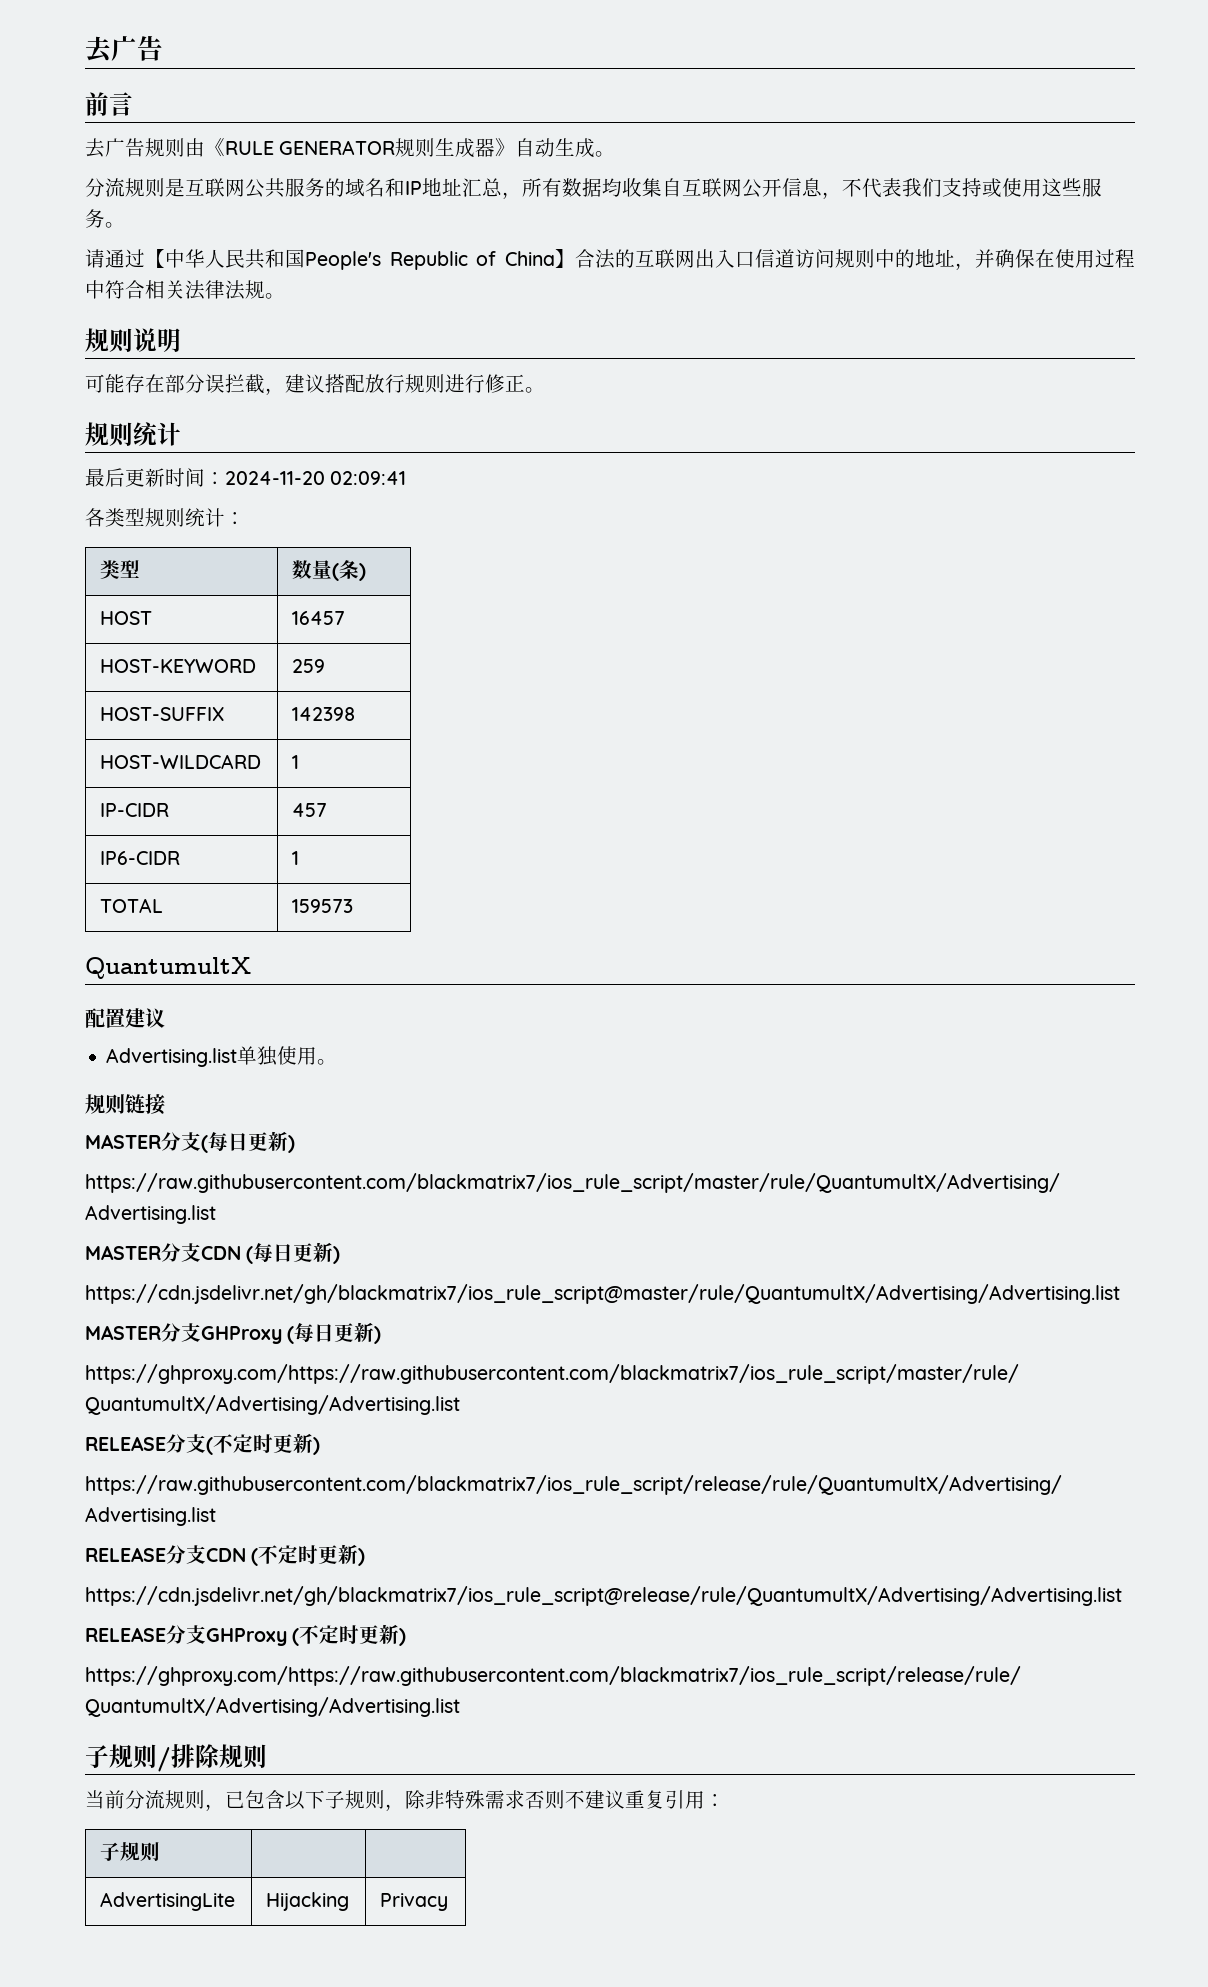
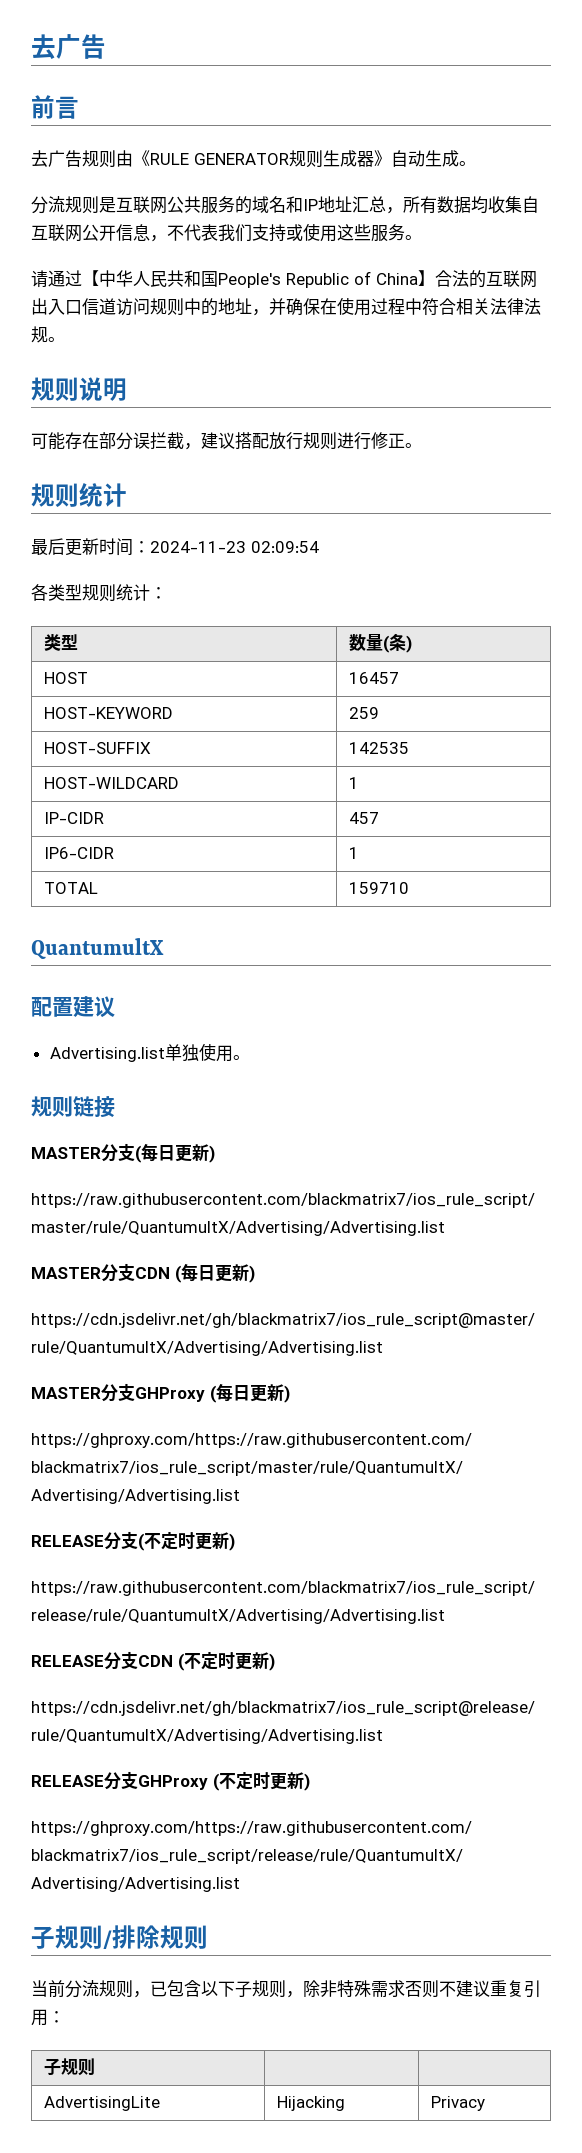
[225,471,407,485] 2024-11-20 02:09:41 -> [150,541,319,553] 2024-11-23 02:09:54
[292,707,356,721] 142398 -> [348,742,409,754] 142535
[292,899,354,913] 159573 -> [348,882,409,894] 159710

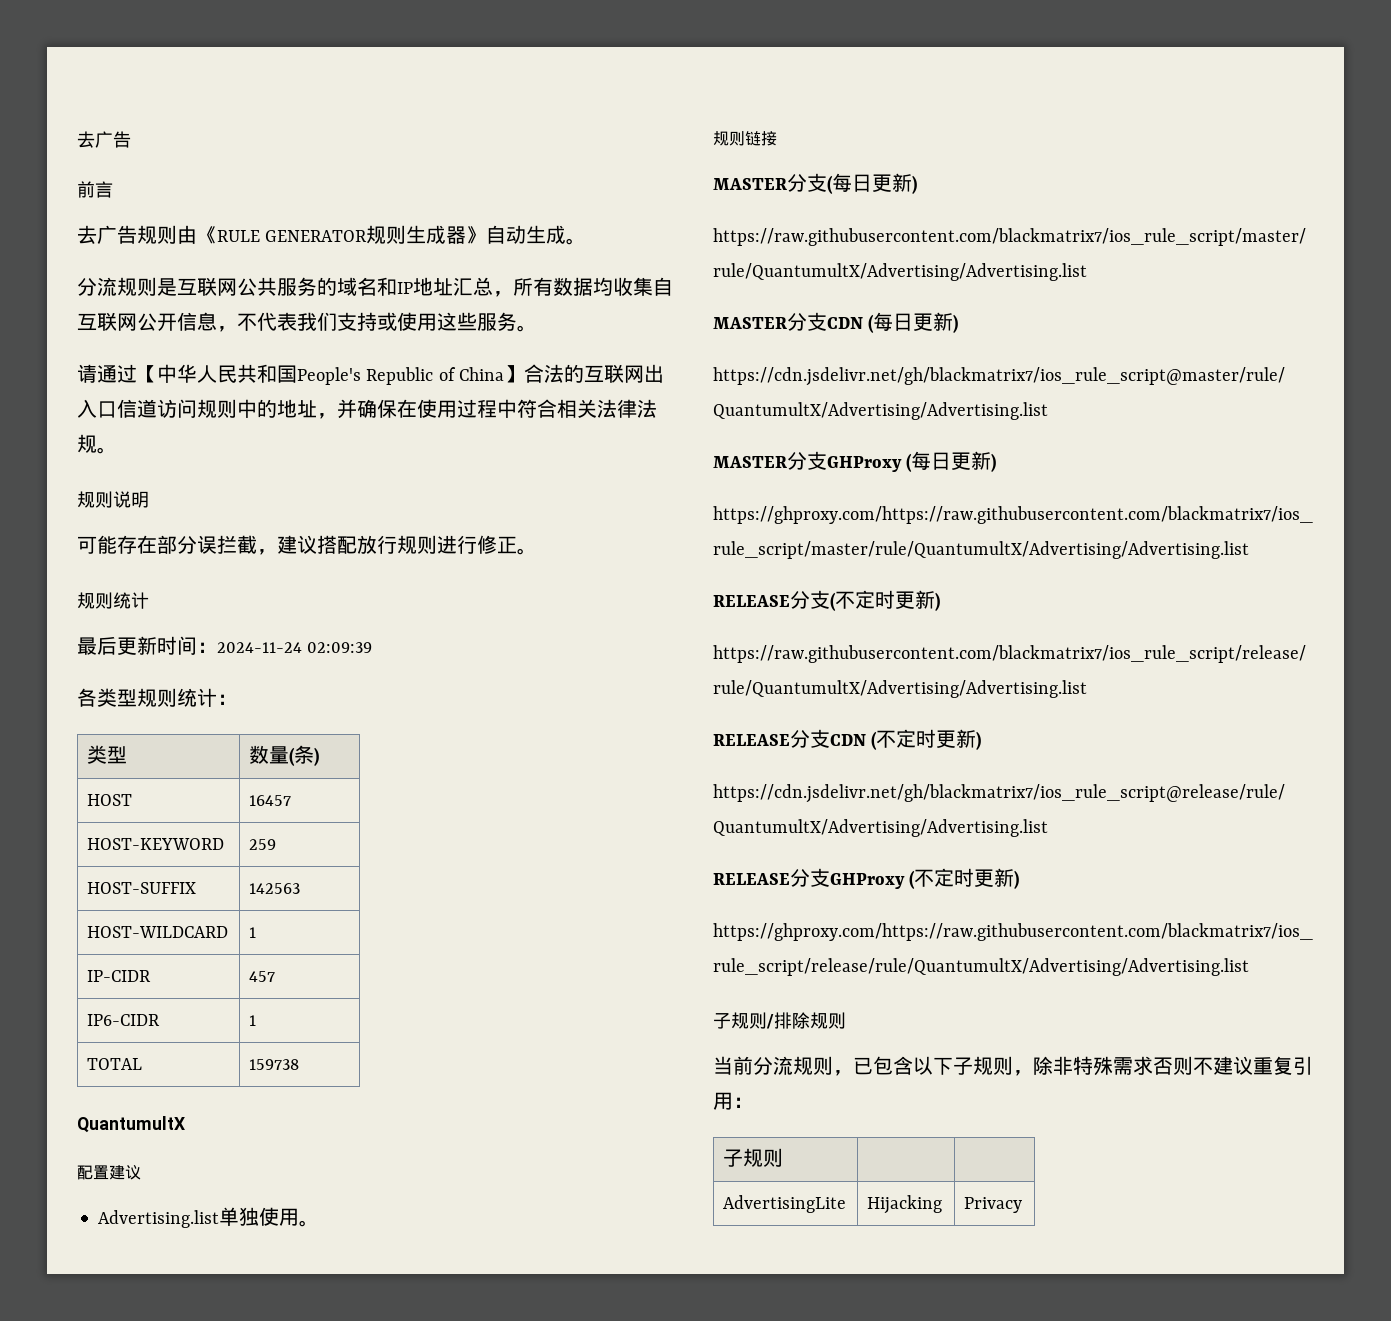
[150,541,319,553] 2024-11-23 02:09:54 -> [217,642,373,653] 2024-11-24 02:09:39
[348,742,409,754] 142535 -> [249,883,301,894] 142563
[348,882,409,894] 159710 -> [249,1059,300,1070] 159738

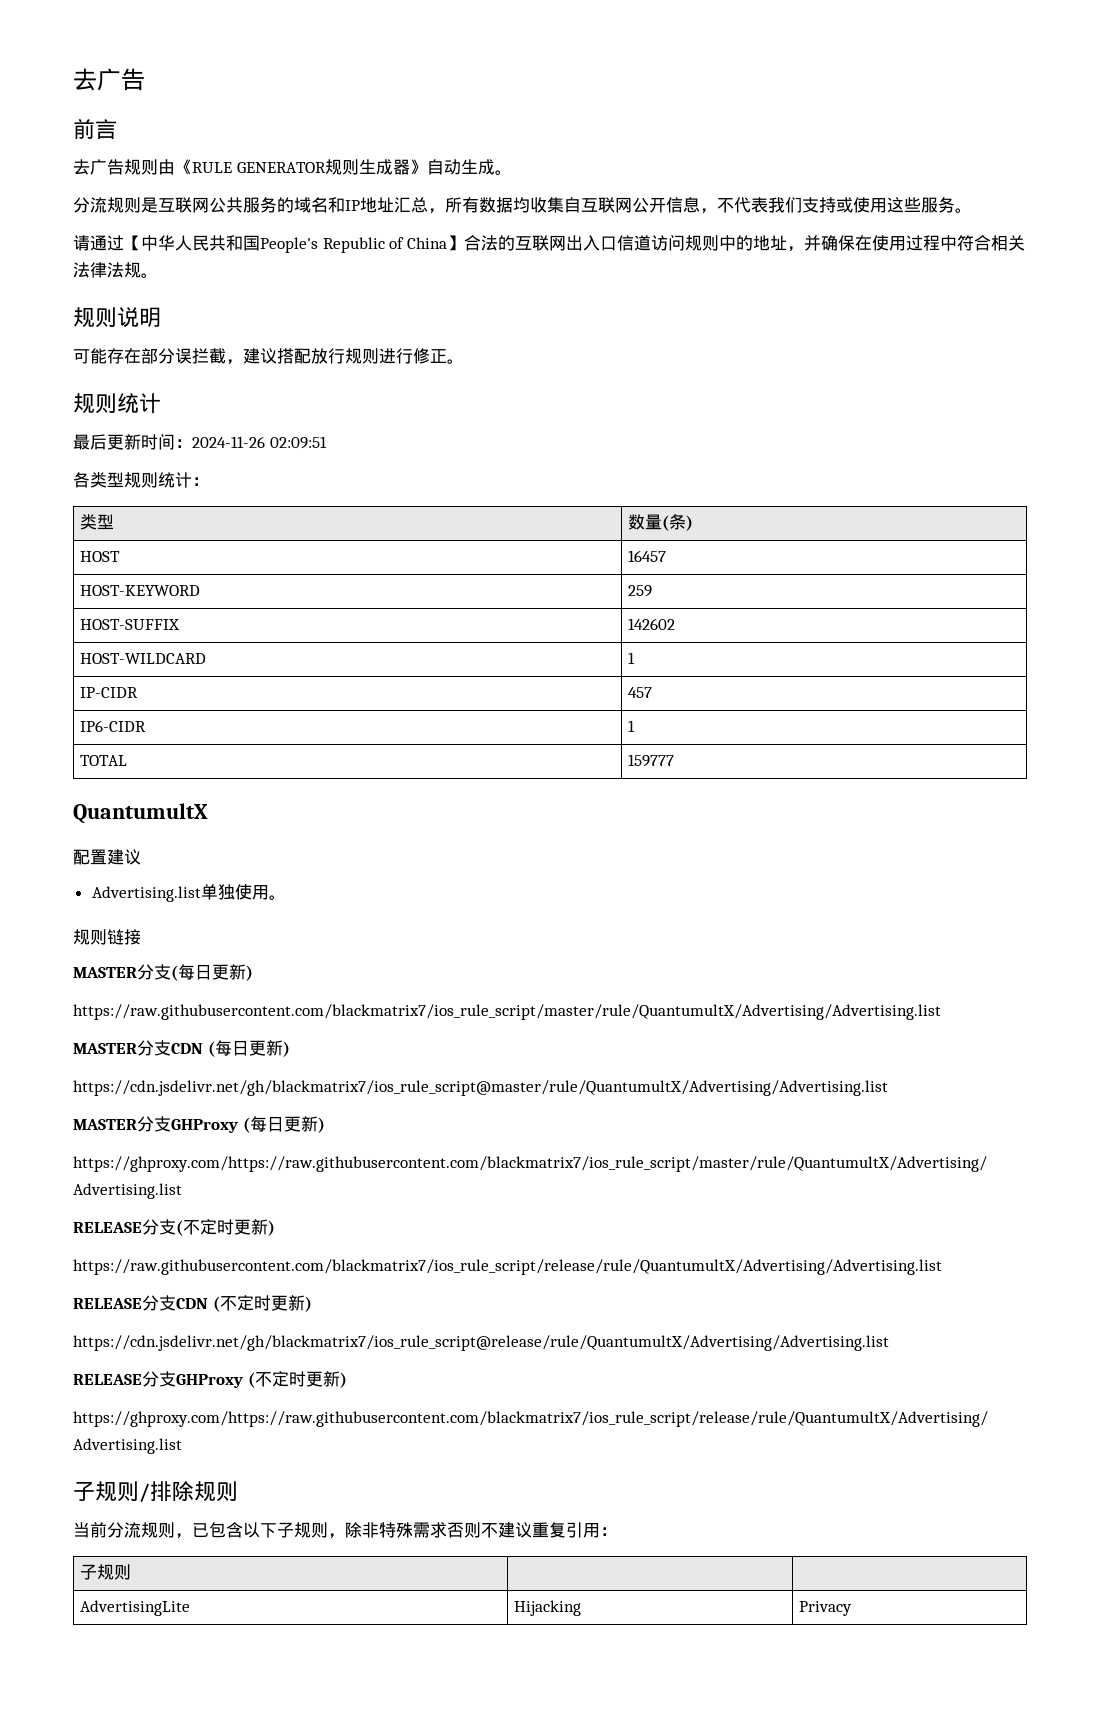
[217,642,373,653] 2024-11-24 02:09:39 -> [192,436,327,449] 2024-11-26 02:09:51
[249,883,301,894] 142563 -> [628,618,676,630] 142602
[249,1059,300,1070] 159738 -> [628,754,675,767] 159777

